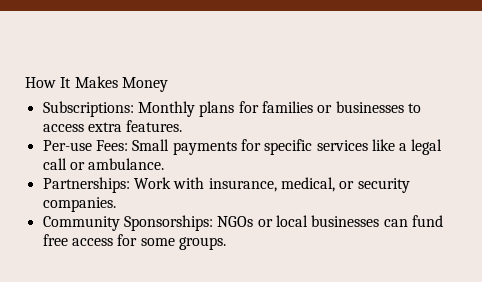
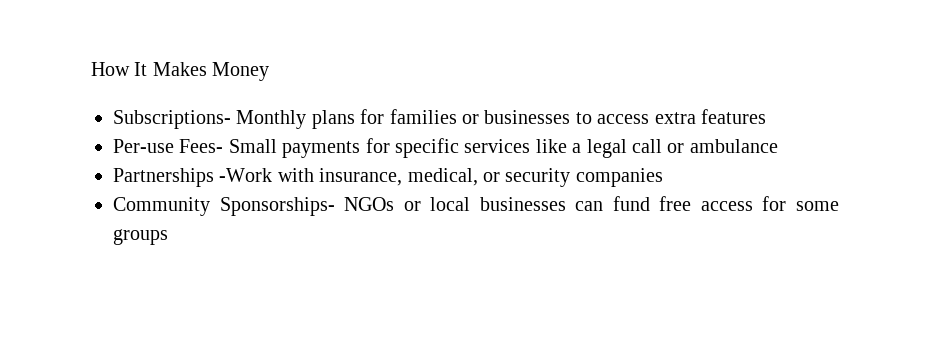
[42,101,134,117] Subscriptions: -> [113,110,231,129] Subscriptions-
[126,120,183,132] features. -> [700,109,766,124] features
[95,140,128,151] Fees: -> [179,139,224,153] Fees-
[88,158,165,170] [42,177,171,193] ambulance. // Partnerships: Work -> [689,139,778,153] [113,168,273,187] ambulance // Partnerships -Work
[42,197,116,212] companies. -> [575,168,663,187] companies
[123,215,213,231] Sponsorships: -> [219,197,335,216] Sponsorships-
[178,237,226,250] groups. -> [113,229,168,245] groups

